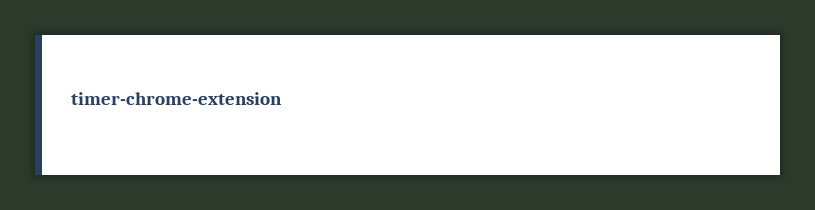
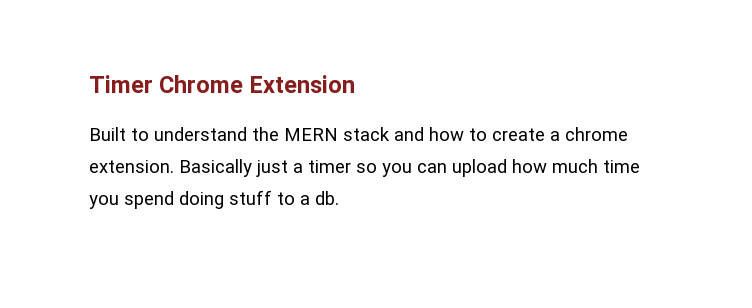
[71,92,282,105] timer-chrome-extension -> [89,75,355,93] [89,127,628,141] [89,159,640,177] [89,190,339,209] Timer Chrome Extension // Built to understand the MERN stack and how to create a chrome extension. Basically just a timer so you can upload how much time you spend doing stuff to a db.

